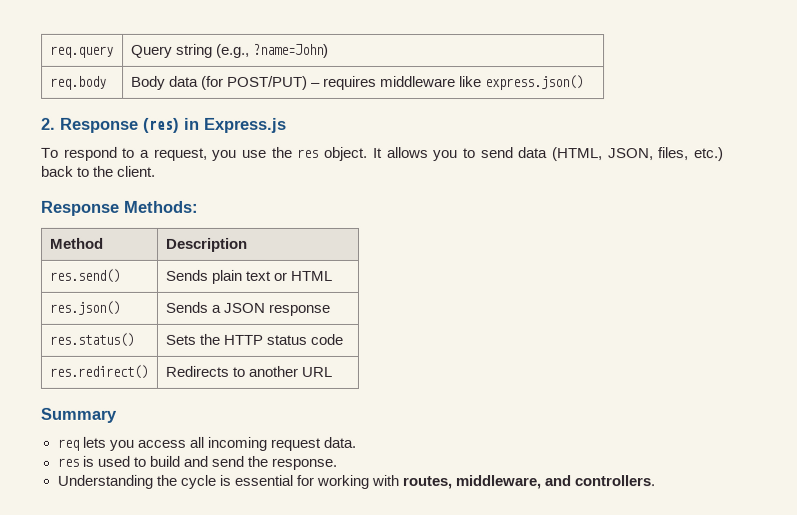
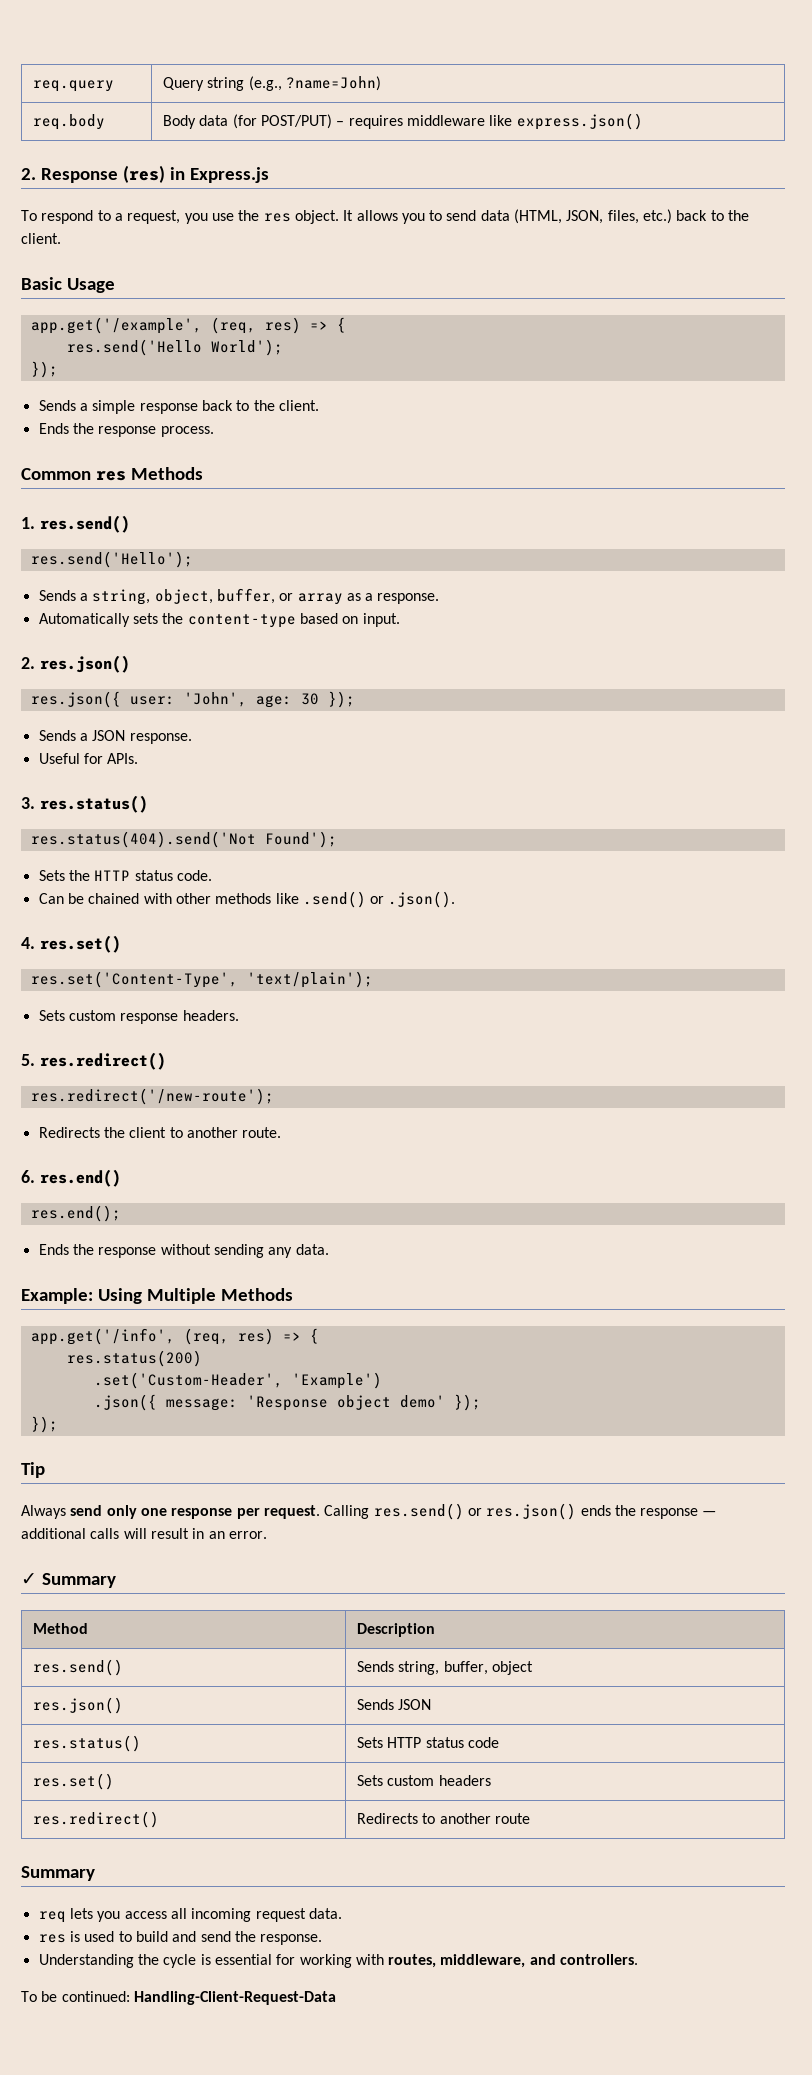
[41,200,199,216] Response Methods: -> [21,277,115,293] [30,317,346,334] [66,339,283,356] [30,361,58,378] [38,400,319,414] [38,423,214,437] [21,467,203,481] [21,515,130,533] [30,551,193,568] [38,588,440,605] [38,613,400,628] [21,655,130,673] [30,691,355,708] [38,730,192,744] [38,753,139,764] [21,795,148,813] [30,831,337,848] [38,870,212,881] [38,891,456,908] [21,935,121,953] [30,971,373,988] [38,1010,239,1024] [21,1052,166,1070] [30,1088,274,1105] [38,1127,282,1138] [21,1169,121,1187] [30,1205,121,1222] [38,1244,329,1258] [21,1288,293,1304] [30,1328,319,1345] [66,1350,202,1367] [93,1372,382,1389] [93,1394,481,1411] [30,1416,58,1433] [21,1462,45,1478] [21,1503,717,1520] [21,1528,267,1539] [21,1573,116,1588] Basic Usage // app.get('/example', (req, res) => { // res.send('Hello World'); // }); // Sends a simple response back to the client. // Ends the response process. // Common res Methods // 1. res.send() // res.send('Hello'); // Sends a string, object, buffer, or array as a response. // Automatically sets the content-type based on input. // 2. res.json() // res.json({ user: 'John', age: 30 }); // Sends a JSON response. // Useful for APIs. // 3. res.status() // res.status(404).send('Not Found'); // Sets the HTTP status code. // Can be chained with other methods like .send() or .json(). // 4. res.set() // res.set('Content-Type', 'text/plain'); // Sets custom response headers. // 5. res.redirect() // res.redirect('/new-route'); // Redirects the client to another route. // 6. res.end() // res.end(); // Ends the response without sending any data. // Example: Using Multiple Methods // app.get('/info', (req, res) => { // res.status(200) // .set('Custom-Header', 'Example') // .json({ message: 'Response object demo' }); // }); // Tip // Always send only one response per request. Calling res.send() or res.json() ends the response — additional calls will result in an error. // ✓ Summary
[210,269,333,284] plain text or HTML -> [398,1661,533,1675] string, buffer, object
[210,302,330,316] a JSON response -> [398,1699,432,1710] JSON
[198,333,220,345] the -> (384, 1742) none
(344, 339) none -> [33,1773,115,1790] [357,1775,491,1786] // res.set() | Sets custom headers
[300,366,332,377] URL -> [494,1813,530,1824] route
(656, 481) none -> [21,1991,336,2005] // To be continued: Handling-Client-Request-Data

